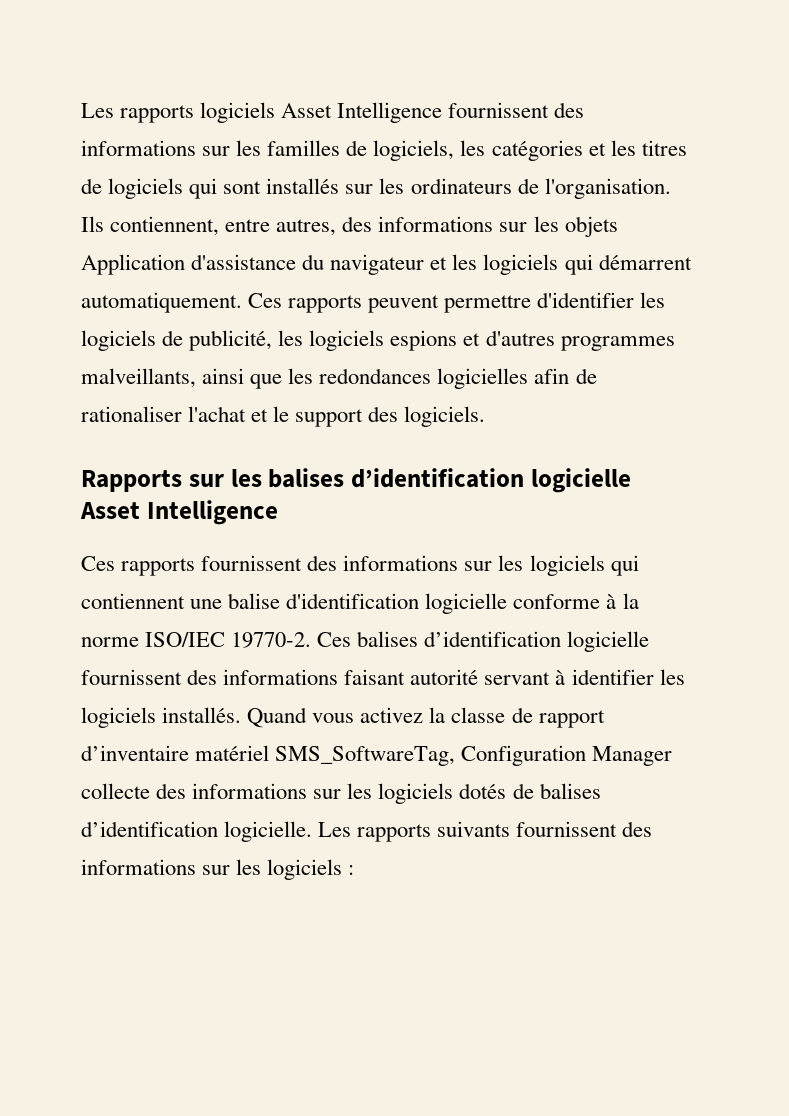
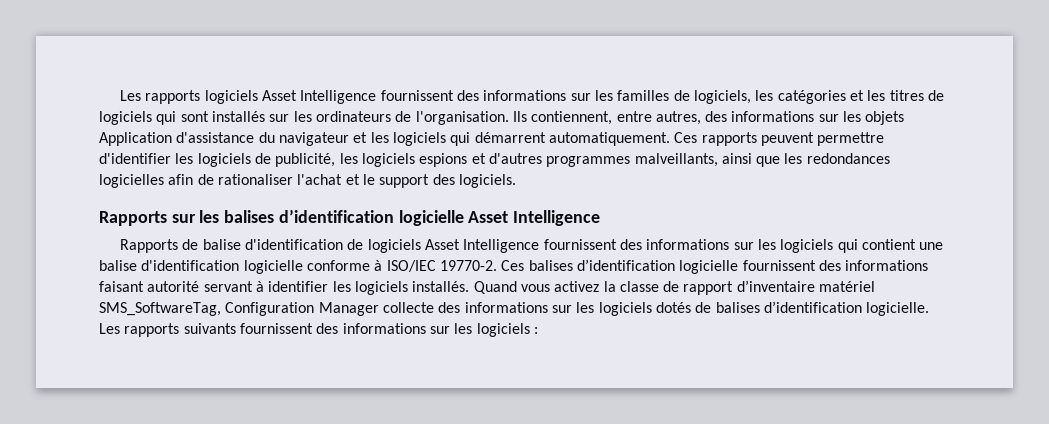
[81,556,196,576] Ces rapports -> [120,239,540,253] Rapports de balise d'identification de logiciels Asset Intelligence
[81,593,185,609] contiennent -> [861,239,916,250] contient
[622,593,639,609] [81,637,139,647] la norme -> (383, 265) none

